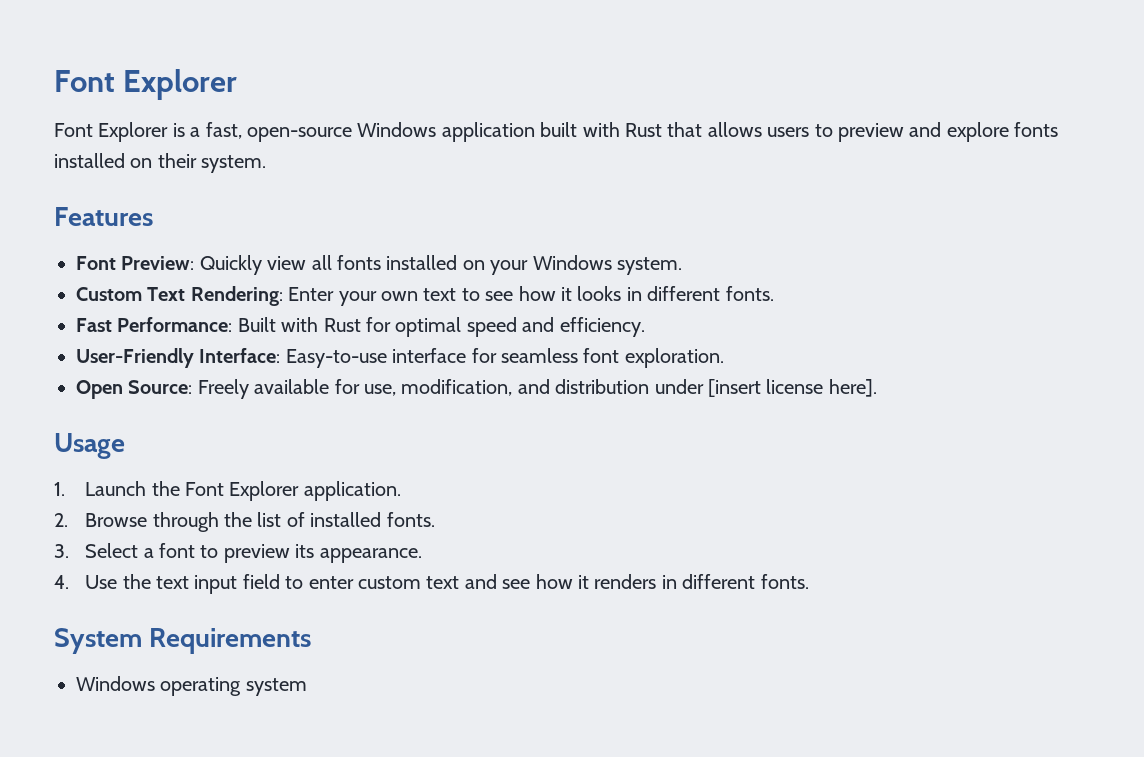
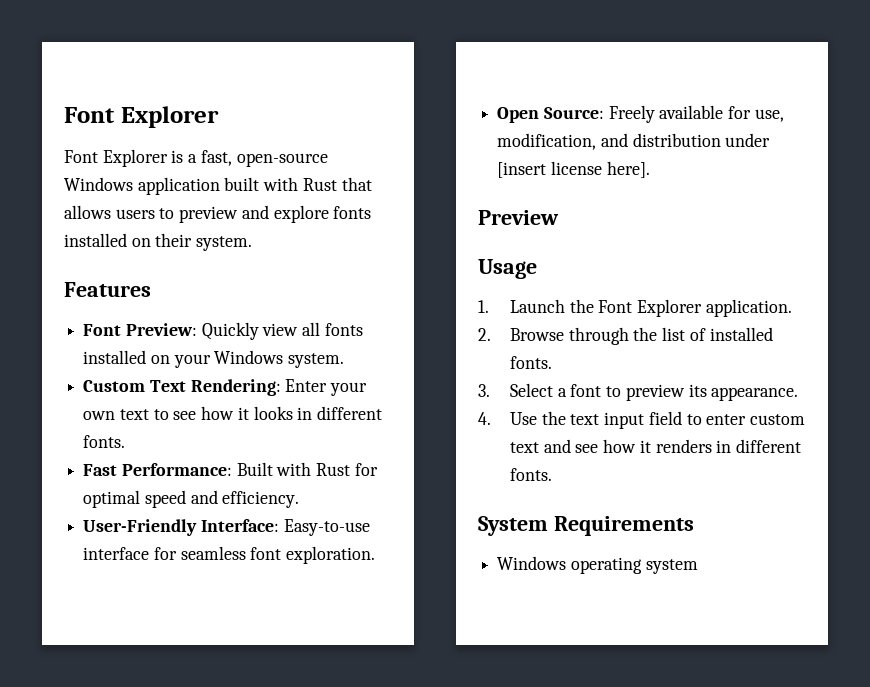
(877, 388) none -> [478,210,559,225] // Preview

